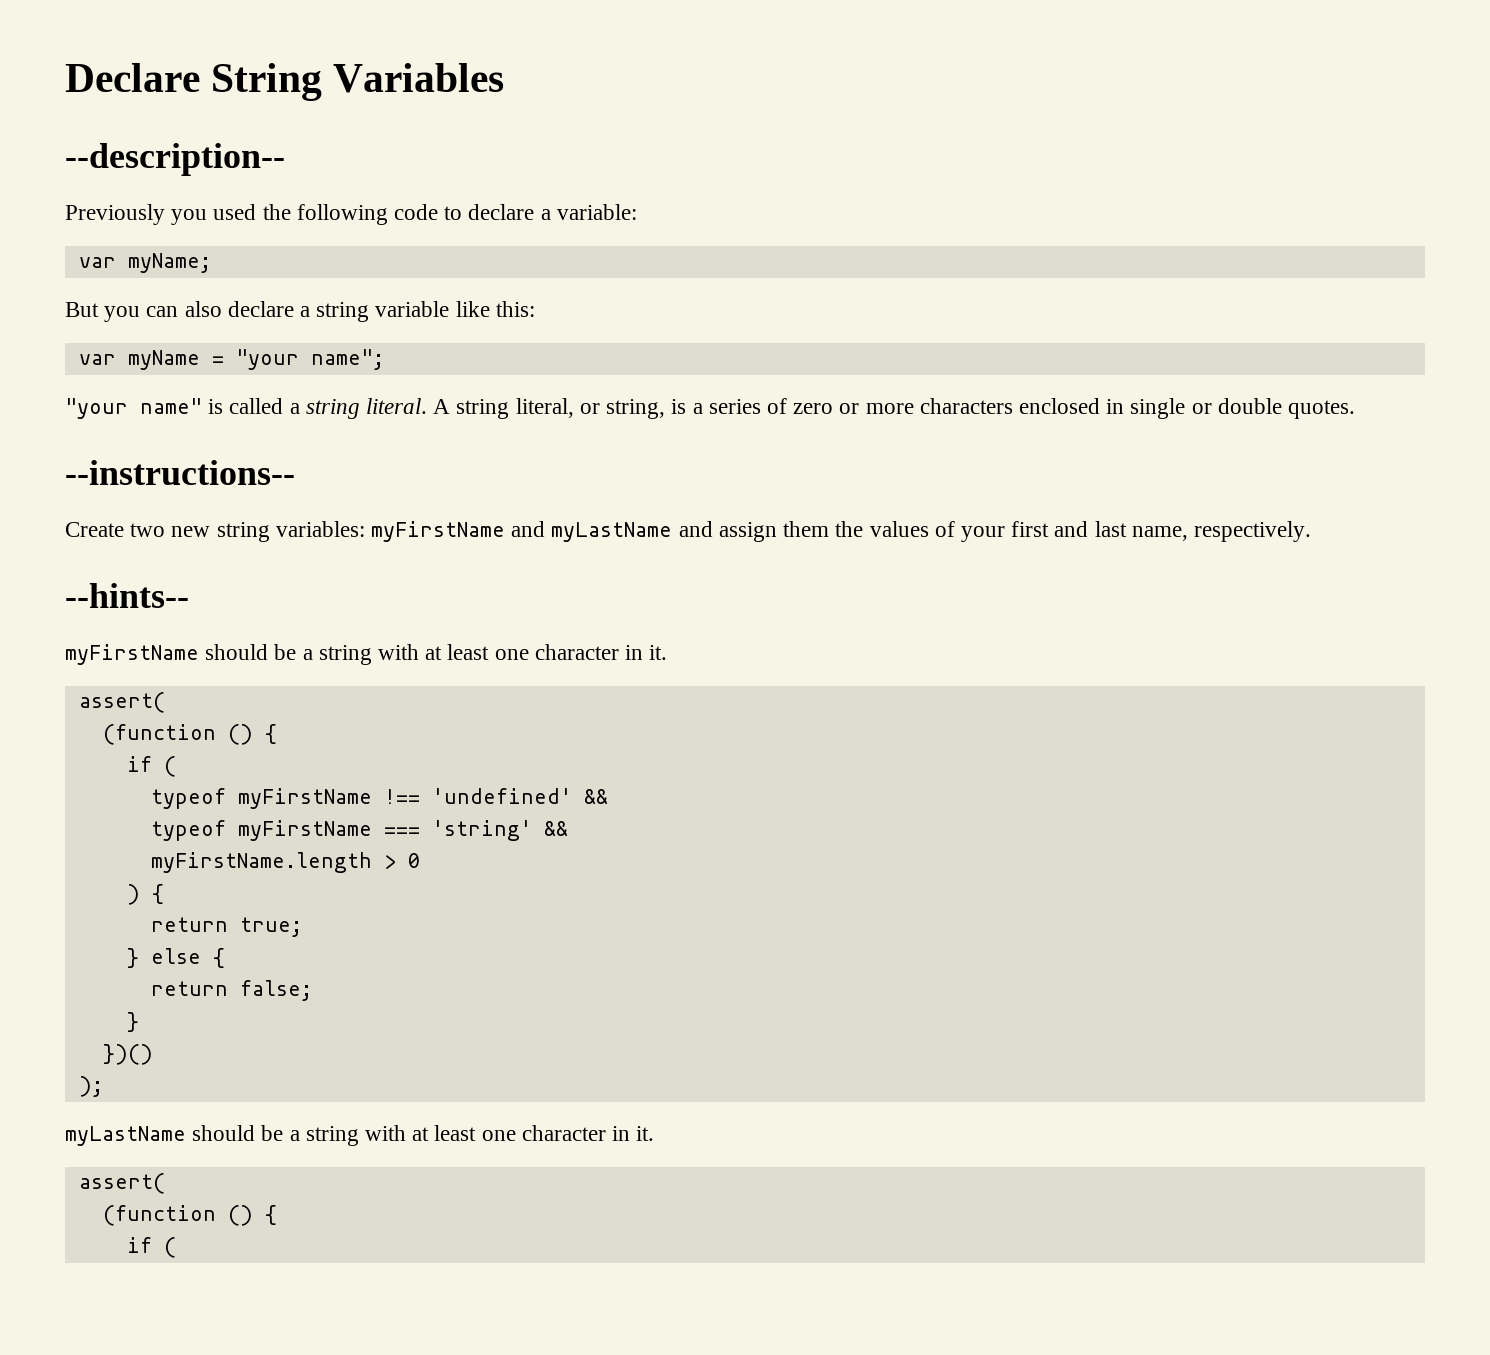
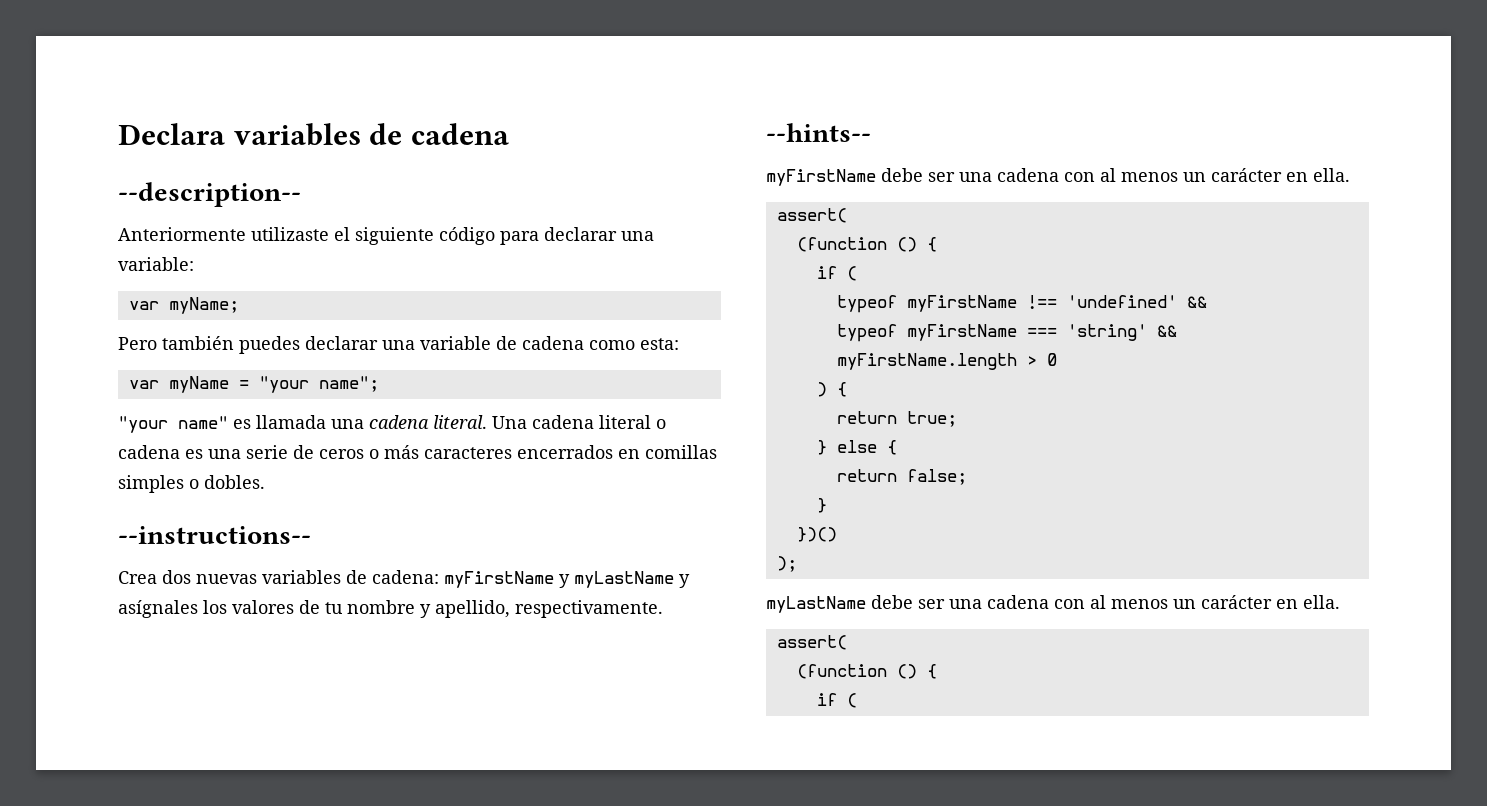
[65,63,505,101] [65,143,285,176] [65,204,637,225] [78,253,211,273] [65,301,535,322] Declare String Variables // --description-- // Previously you used the following code to declare a variable: // var myName; // But you can also declare a string variable like this: -> [118,123,509,146] [118,182,301,207] [118,227,654,245] [118,257,194,271] [128,297,239,314] [118,336,679,354] Declara variables de cadena // --description-- // Anteriormente utilizaste el siguiente código para declarar una variable: // var myName; // Pero también puedes declarar una variable de cadena como esta:
[208,398,1356,419] [65,460,295,485] [65,521,1311,542] [65,583,189,608] [65,644,668,665] is called a string literal. A string literal, or string, is a series of zero or more characters enclosed in single or double quotes. // --instructions-- // Create two new string variables: myFirstName and myLastName and assign them the values of your first and last name, respectively. // --hints-- // myFirstName should be a string with at least one character in it. -> [233,415,666,429] [118,445,717,459] [118,475,265,493] [118,526,311,544] [118,570,690,588] [118,600,663,618] [766,123,871,142] [766,168,1350,186] es llamada una cadena literal. Una cadena literal o cadena es una serie de ceros o más caracteres encerrados en comillas simples o dobles. // --instructions-- // Crea dos nuevas variables de cadena: myFirstName y myLastName y asígnales los valores de tu nombre y apellido, respectivamente. // --hints-- // myFirstName debe ser una cadena con al menos un carácter en ella.
[192,1125,655,1146] should be a string with at least one character in it. -> [871,595,1340,609] debe ser una cadena con al menos un carácter en ella.

